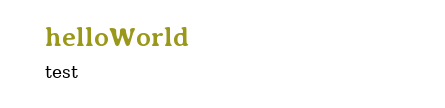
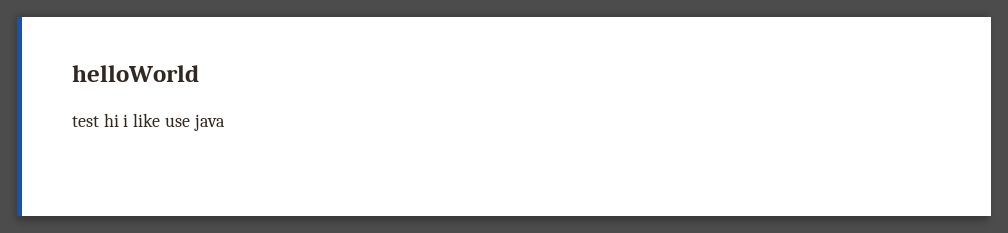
(78, 72) none -> [103,113,225,131] hi i like use java

